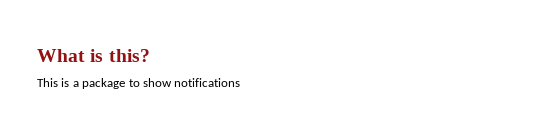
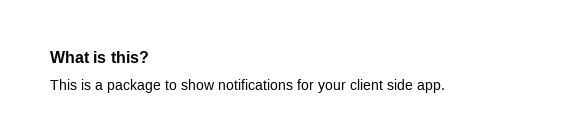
(241, 82) none -> [297,79,445,93] for your client side app.

